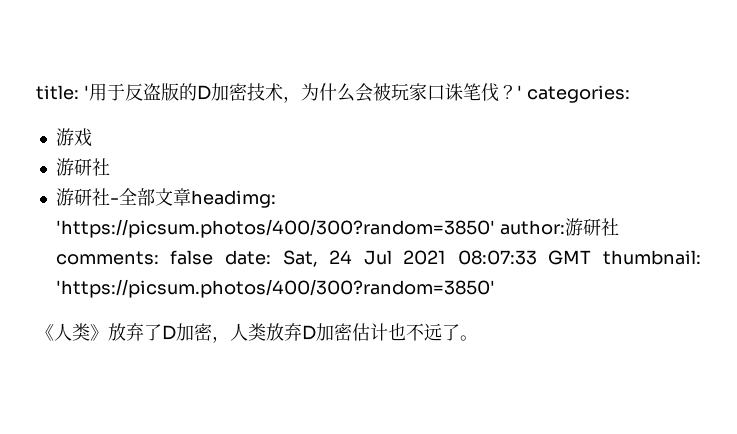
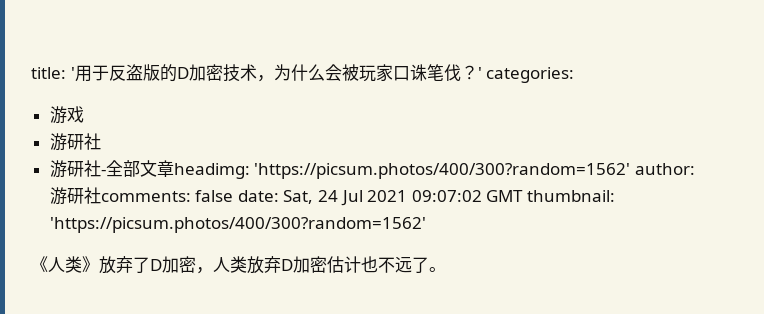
[55,219,495,238] 'https://picsum.photos/400/300?random=3850' -> [254,163,631,179] 'https://picsum.photos/400/300?random=1562'
[457,250,537,265] 08:07:33 -> [411,190,482,202] 09:07:02
[55,279,495,298] 'https://picsum.photos/400/300?random=3850' -> [49,217,426,233] 'https://picsum.photos/400/300?random=1562'

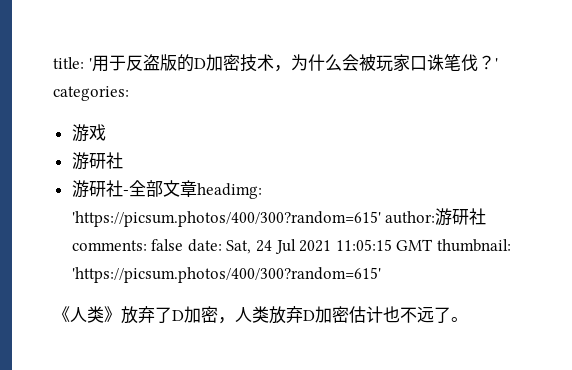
[254,163,631,179] 'https://picsum.photos/400/300?random=1562' -> [71,211,381,227] 'https://picsum.photos/400/300?random=615'
[411,190,482,202] 09:07:02 -> [335,239,392,251] 11:05:15
[49,217,426,233] 'https://picsum.photos/400/300?random=1562' -> [71,267,381,283] 'https://picsum.photos/400/300?random=615'

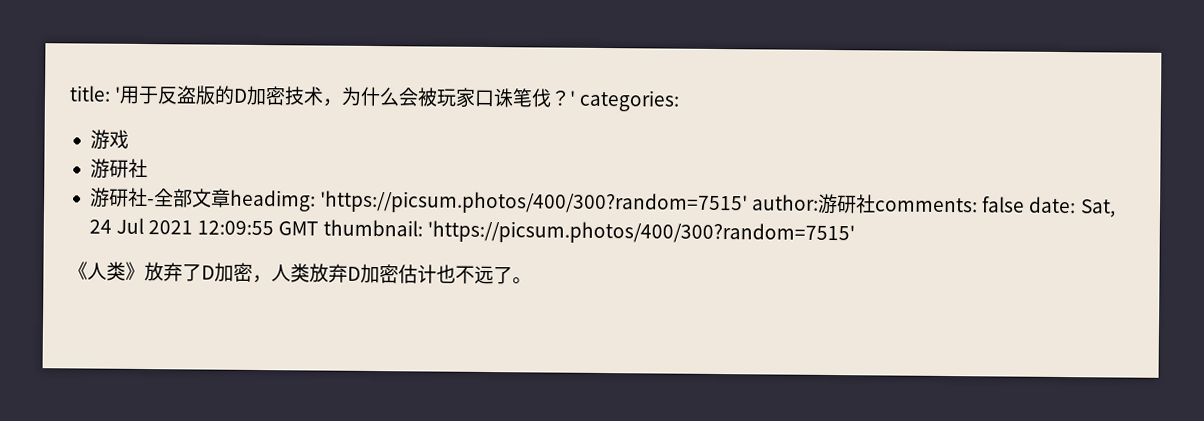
[71,211,381,227] 'https://picsum.photos/400/300?random=615' -> [319,190,749,216] 'https://picsum.photos/400/300?random=7515'
[335,239,392,251] 11:05:15 -> [197,220,275,236] 12:09:55
[71,267,381,283] 'https://picsum.photos/400/300?random=615' -> [426,220,855,246] 'https://picsum.photos/400/300?random=7515'

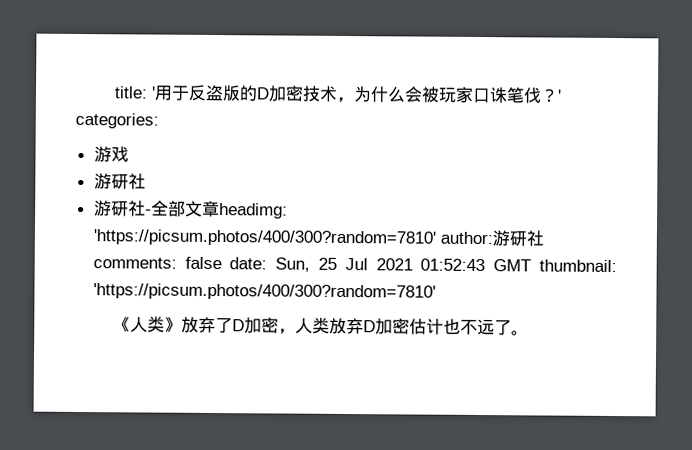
[319,190,749,216] 'https://picsum.photos/400/300?random=7515' -> [92,229,436,247] 'https://picsum.photos/400/300?random=7810'
[1079,199,1116,218] [88,219,112,234] Sat, 24 -> [275,257,337,272] Sun, 25
[197,220,275,236] 12:09:55 -> [420,258,486,272] 01:52:43
[426,220,855,246] 'https://picsum.photos/400/300?random=7515' -> [92,283,436,301] 'https://picsum.photos/400/300?random=7810'

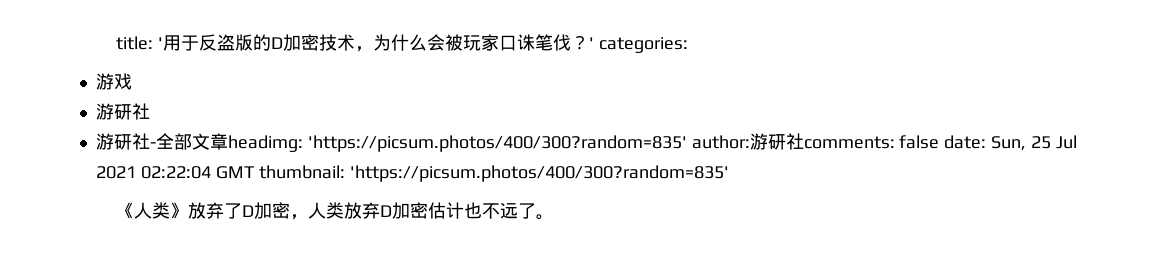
[92,229,436,247] 'https://picsum.photos/400/300?random=7810' -> [307,135,687,152] 'https://picsum.photos/400/300?random=835'
[420,258,486,272] 01:52:43 -> [140,166,211,179] 02:22:04
[92,283,436,301] 'https://picsum.photos/400/300?random=7810' -> [350,165,730,182] 'https://picsum.photos/400/300?random=835'

